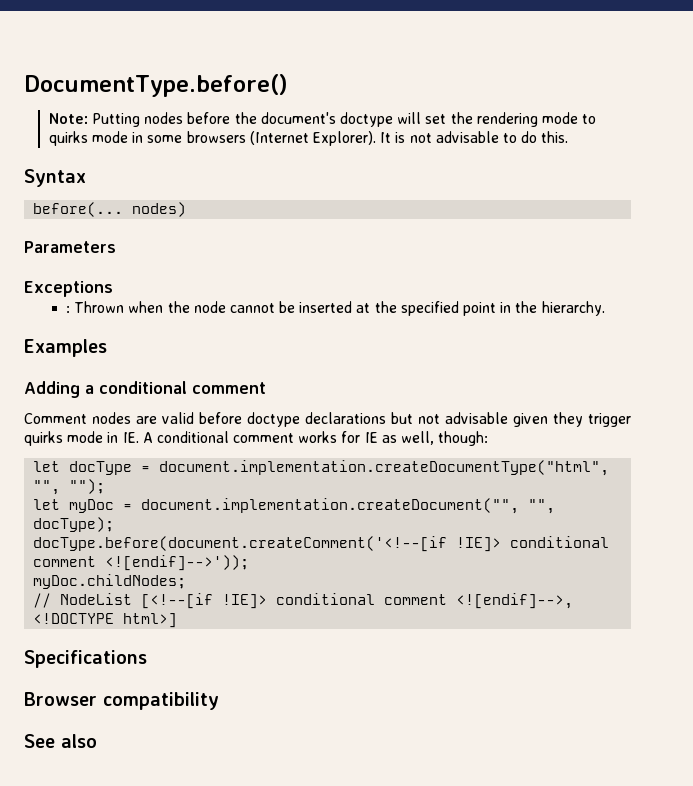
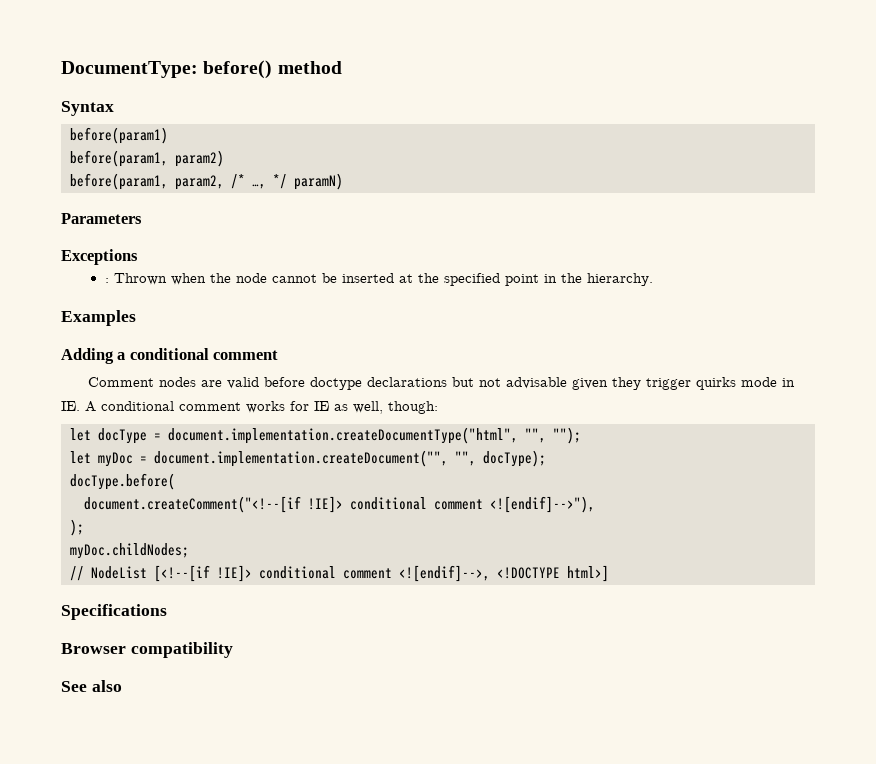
[24,74,288,97] [48,112,597,127] [48,131,569,146] [24,169,86,187] [33,202,187,217] DocumentType.before() // Note: Putting nodes before the document's doctype will set the rendering mode to quirks mode in some browsers (Internet Explorer). It is not advisable to do this. // Syntax // before(... nodes) -> [61,60,342,79] [61,101,114,116] [70,127,168,144] [70,150,224,167] [70,173,343,190] DocumentType: before() method // Syntax // before(param1) // before(param1, param2) // before(param1, param2, /* …, */ paramN)
[33,536,610,552] [33,555,250,571] docType.before(document.createComment('<!--[if !IE]> conditional comment <![endif]-->')); -> [70,473,175,490] [84,496,595,513] [70,519,84,536] docType.before( // document.createComment("<!--[if !IE]> conditional comment <![endif]-->"), // );

